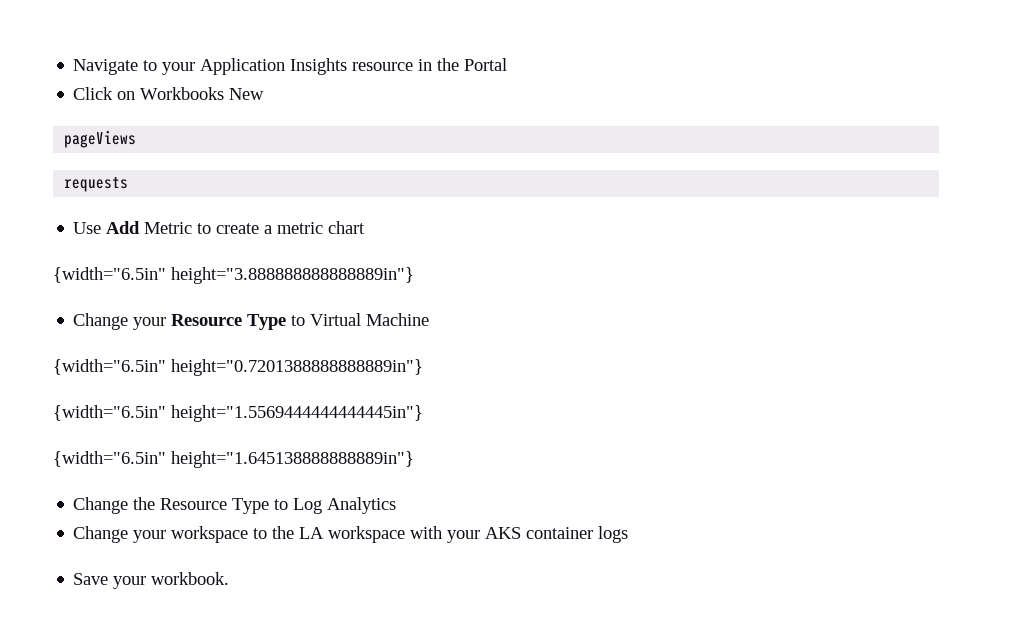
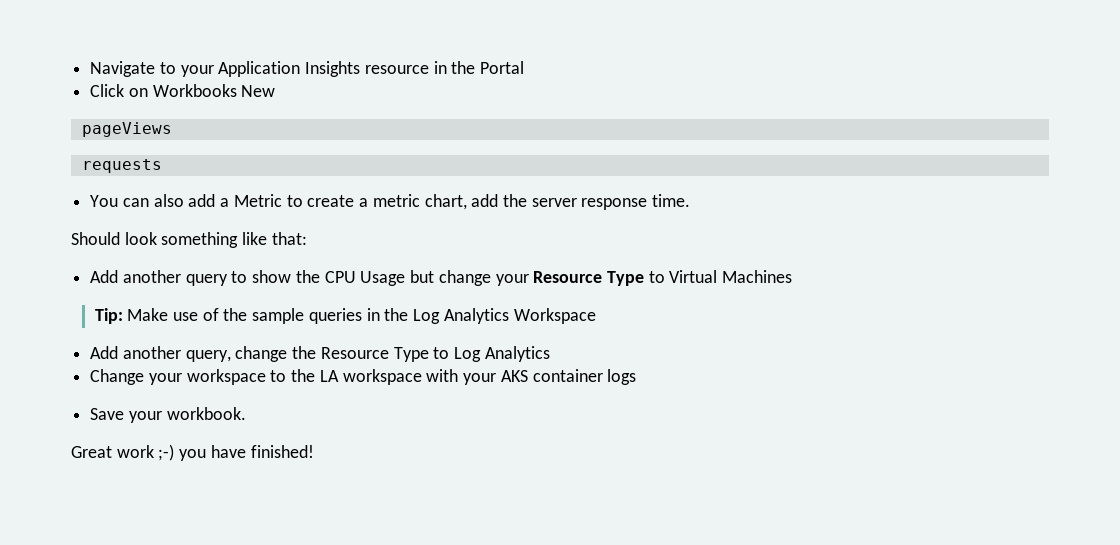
[73,221,141,234] Use Add -> [90,194,230,207] You can also add a
[328,221,366,234] [53,267,414,284] [73,313,129,330] chart // {width="6.5in" height="3.888888888888889in"} // Change -> [424,194,691,210] [71,232,307,248] [90,270,491,286] chart, add the server response time. // Should look something like that: // Add another query to show the CPU Usage but change
[366,313,430,326] [53,359,423,376] [53,405,423,422] [53,451,414,468] [73,497,129,514] Machine // {width="6.5in" height="0.7201388888888889in"} // {width="6.5in" height="1.5569444444444445in"} // {width="6.5in" height="1.645138888888889in"} // Change -> [722,270,793,283] [94,308,596,324] [90,346,288,362] Machines // Tip: Make use of the sample queries in the Log Analytics Workspace // Add another query, change
(230, 578) none -> [71,444,314,461] // Great work ;-) you have finished!

